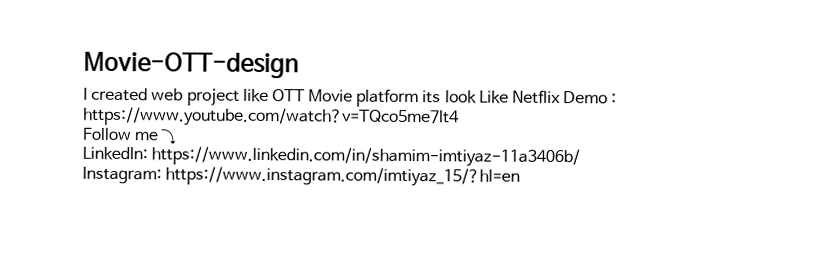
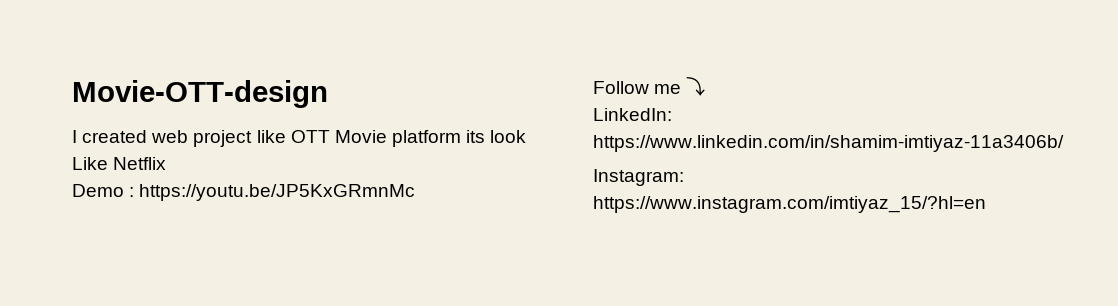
(562, 97) none -> (167, 163) //
[83,106,460,128] https://www.youtube.com/watch?v=TQco5me7lt4 -> [139,184,416,201] https://youtu.be/JP5KxGRmnMc

